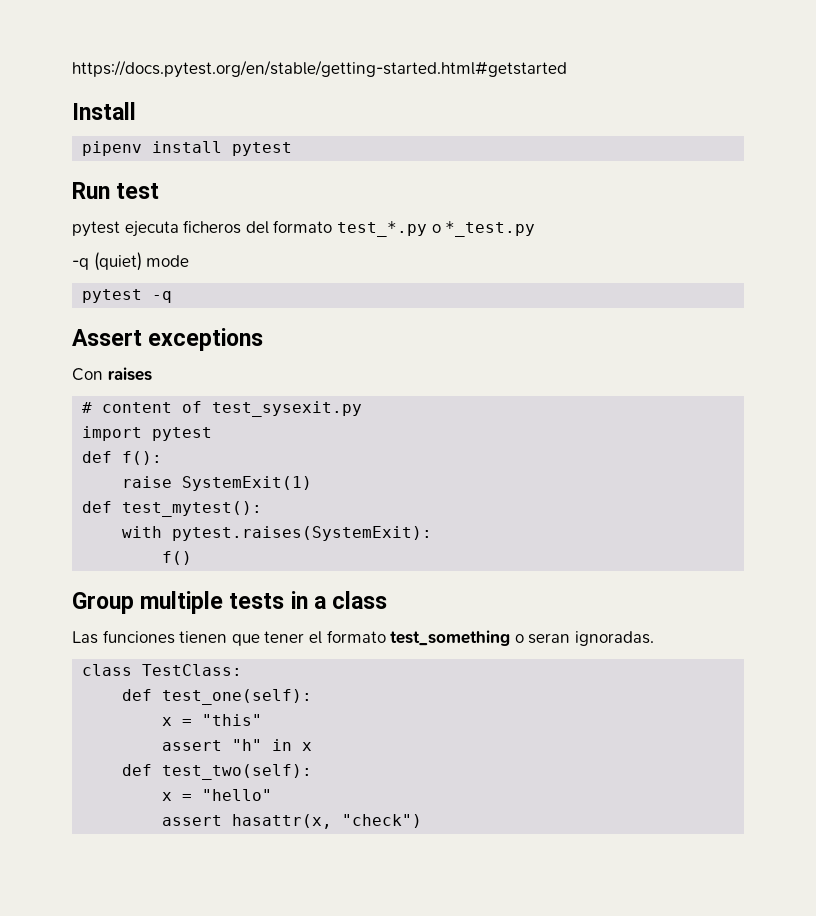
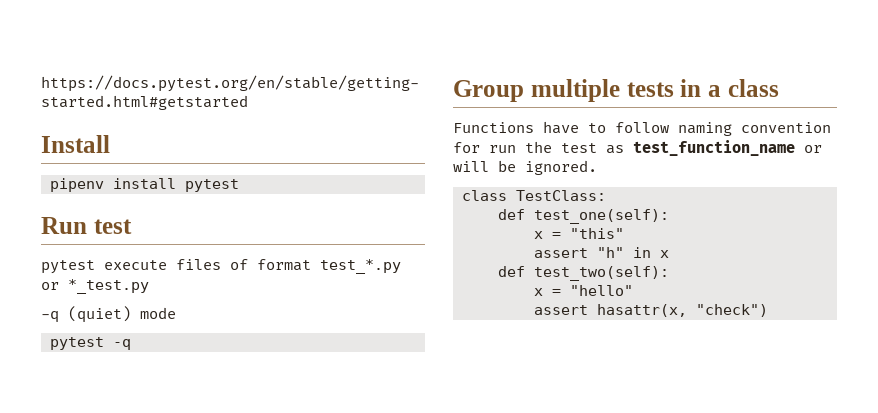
[124,220,441,237] ejecuta ficheros del formato test_*.py o -> [104,259,401,274] [41,282,59,290] execute files of format test_*.py or
[72,328,264,351] [72,367,152,381] [82,401,363,417] [82,426,213,441] [82,451,163,465] [122,476,313,491] [82,501,263,517] [122,526,433,541] [162,551,193,565] // Assert exceptions // Con raises // # content of test_sysexit.py // import pytest // def f(): // raise SystemExit(1) // def test_mytest(): // with pytest.raises(SystemExit): // f() -> (131, 344) none
[72,630,654,646] Las funciones tienen que tener el formato test_something o seran ignoradas. -> [453,121,831,136] [453,140,822,156] [453,160,597,175] Functions have to follow naming convention for run the test as test_function_name or will be ignored.

